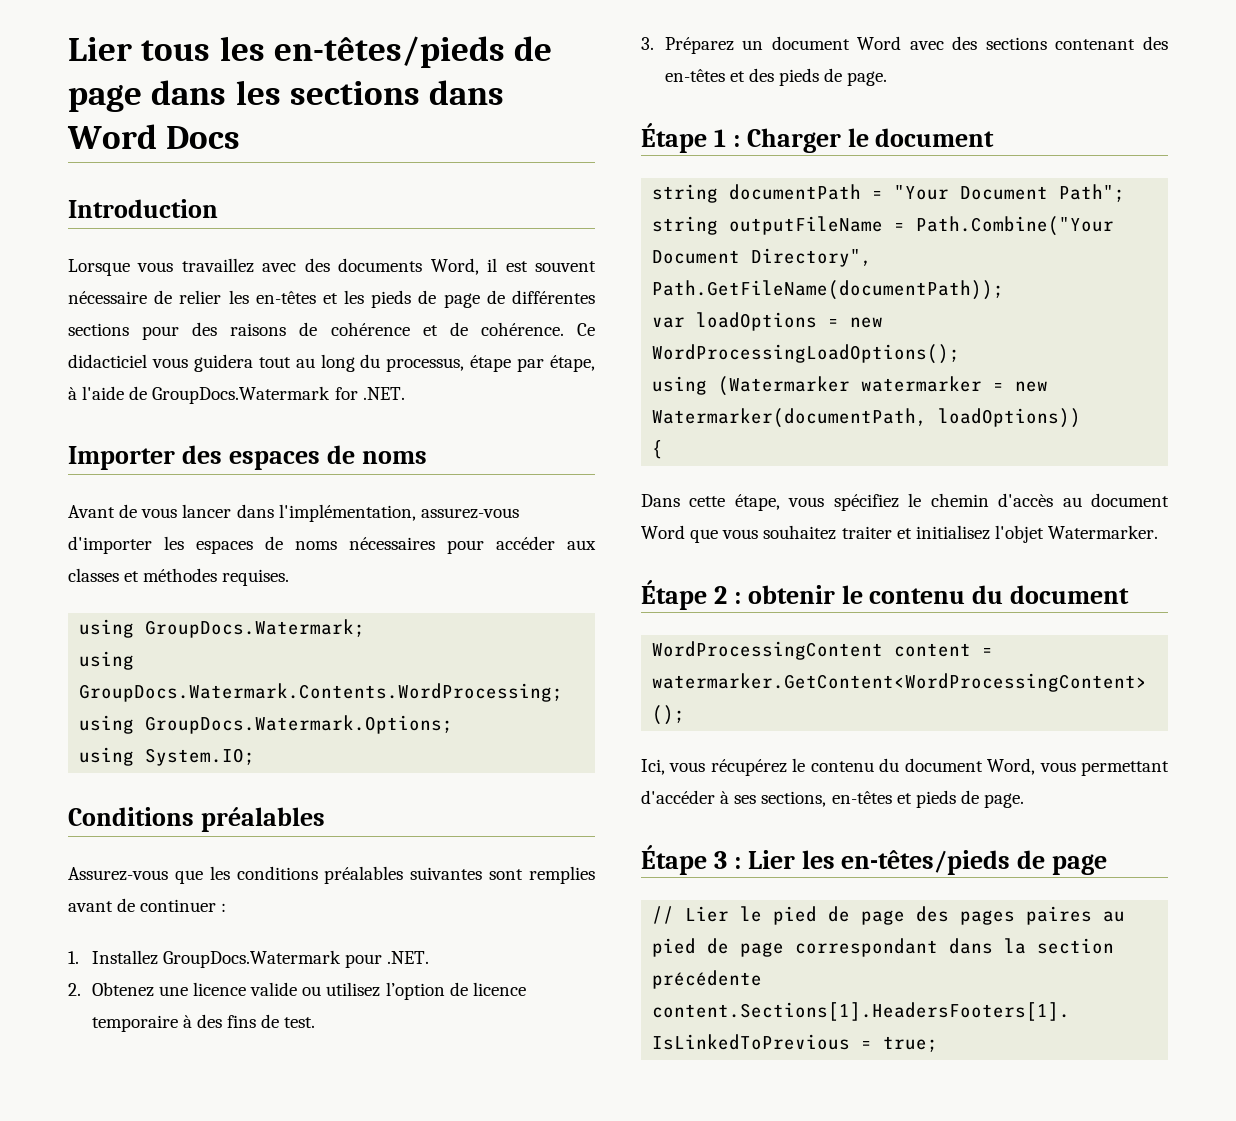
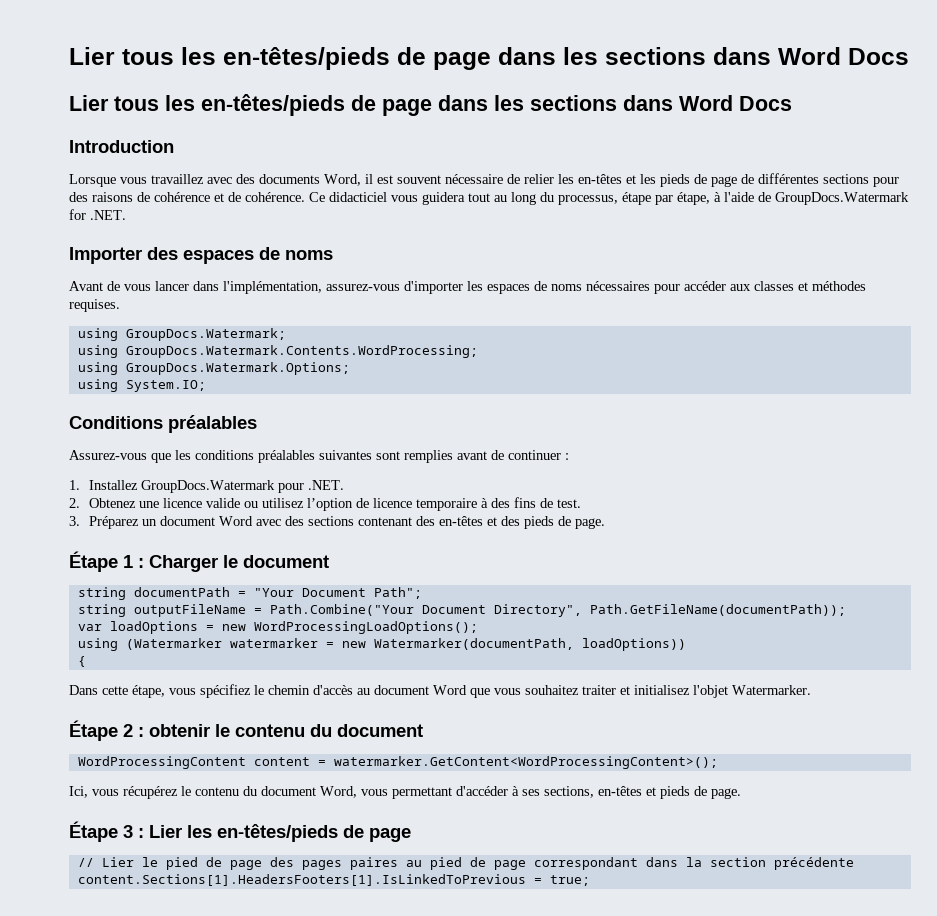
(241, 137) none -> [69,94,792,116] // Lier tous les en-têtes/pieds de page dans les sections dans Word Docs

